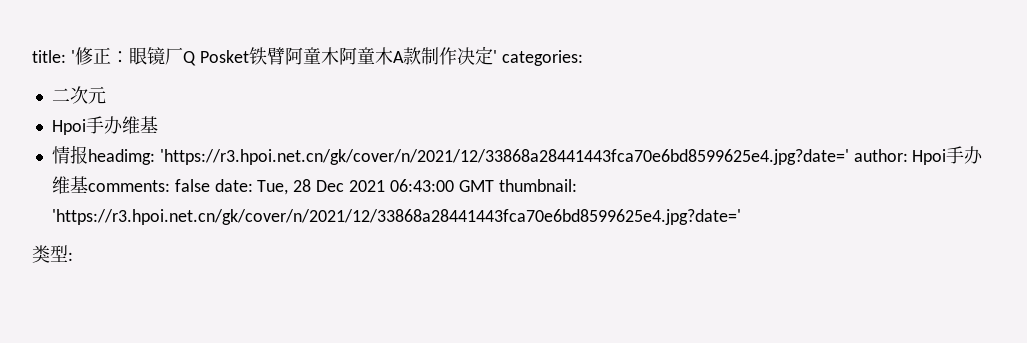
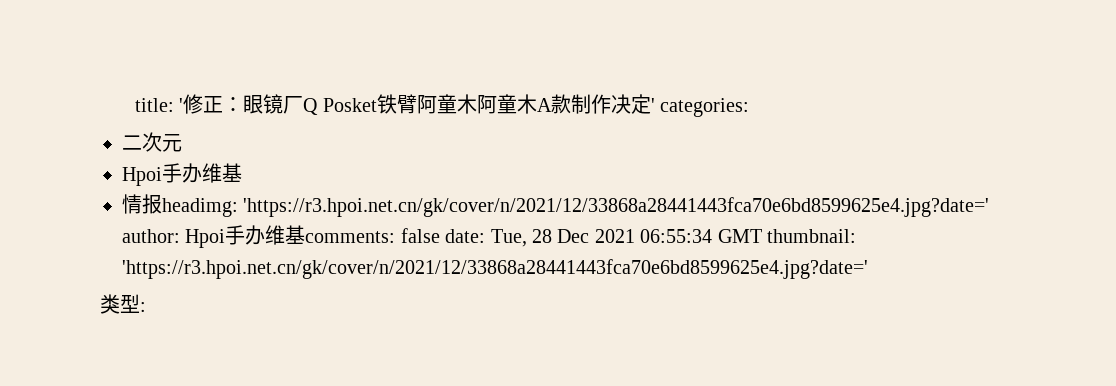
[389,179,454,192] 06:43:00 -> [640,229,713,243] 06:55:34

